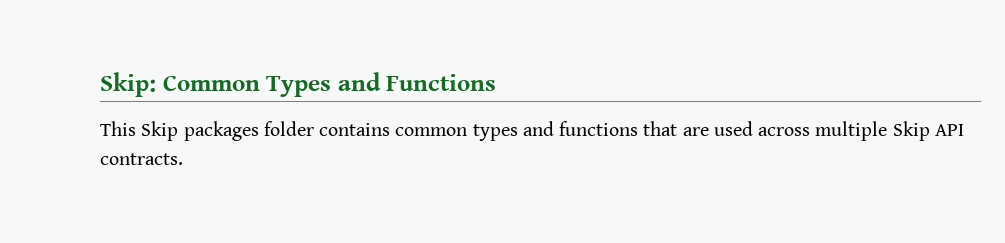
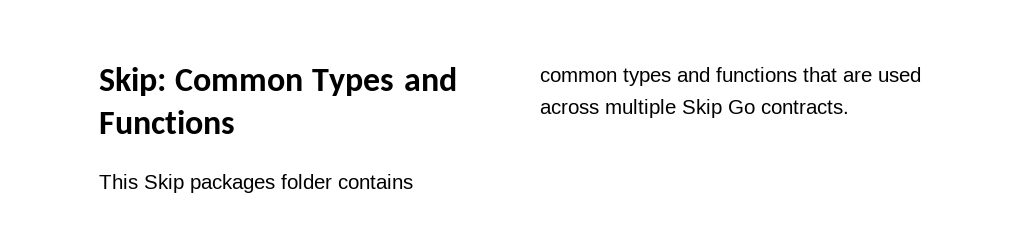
[934,124,964,136] API -> [728,100,755,114] Go

